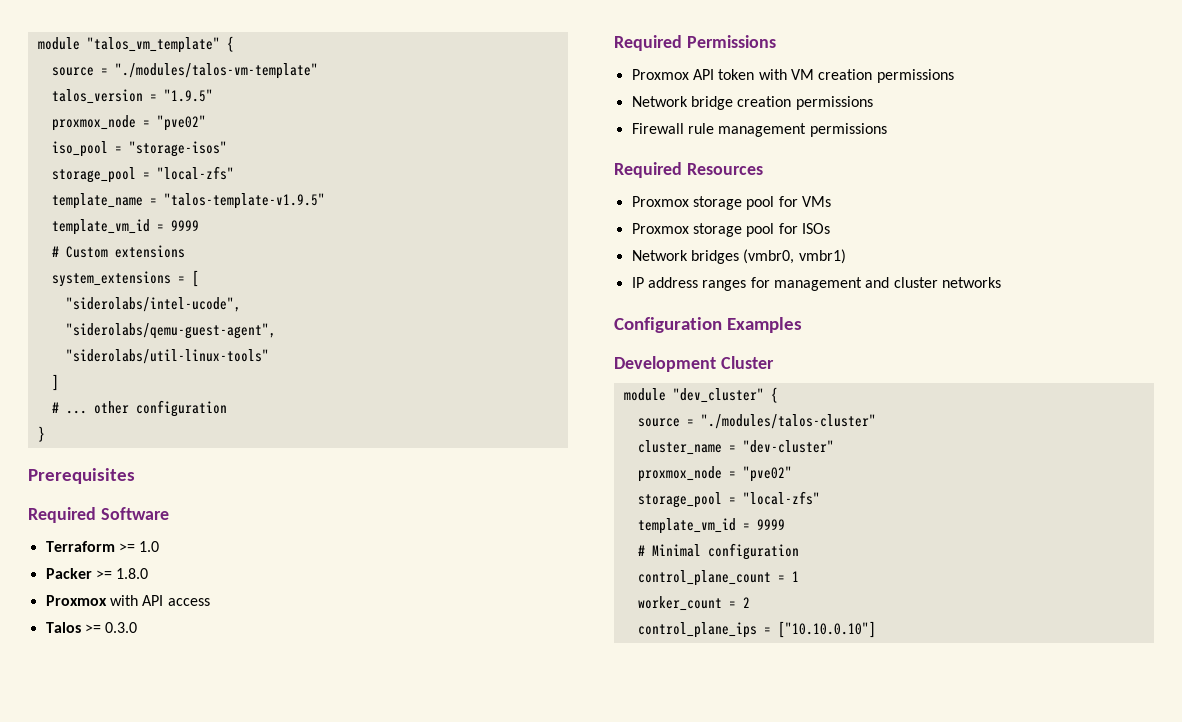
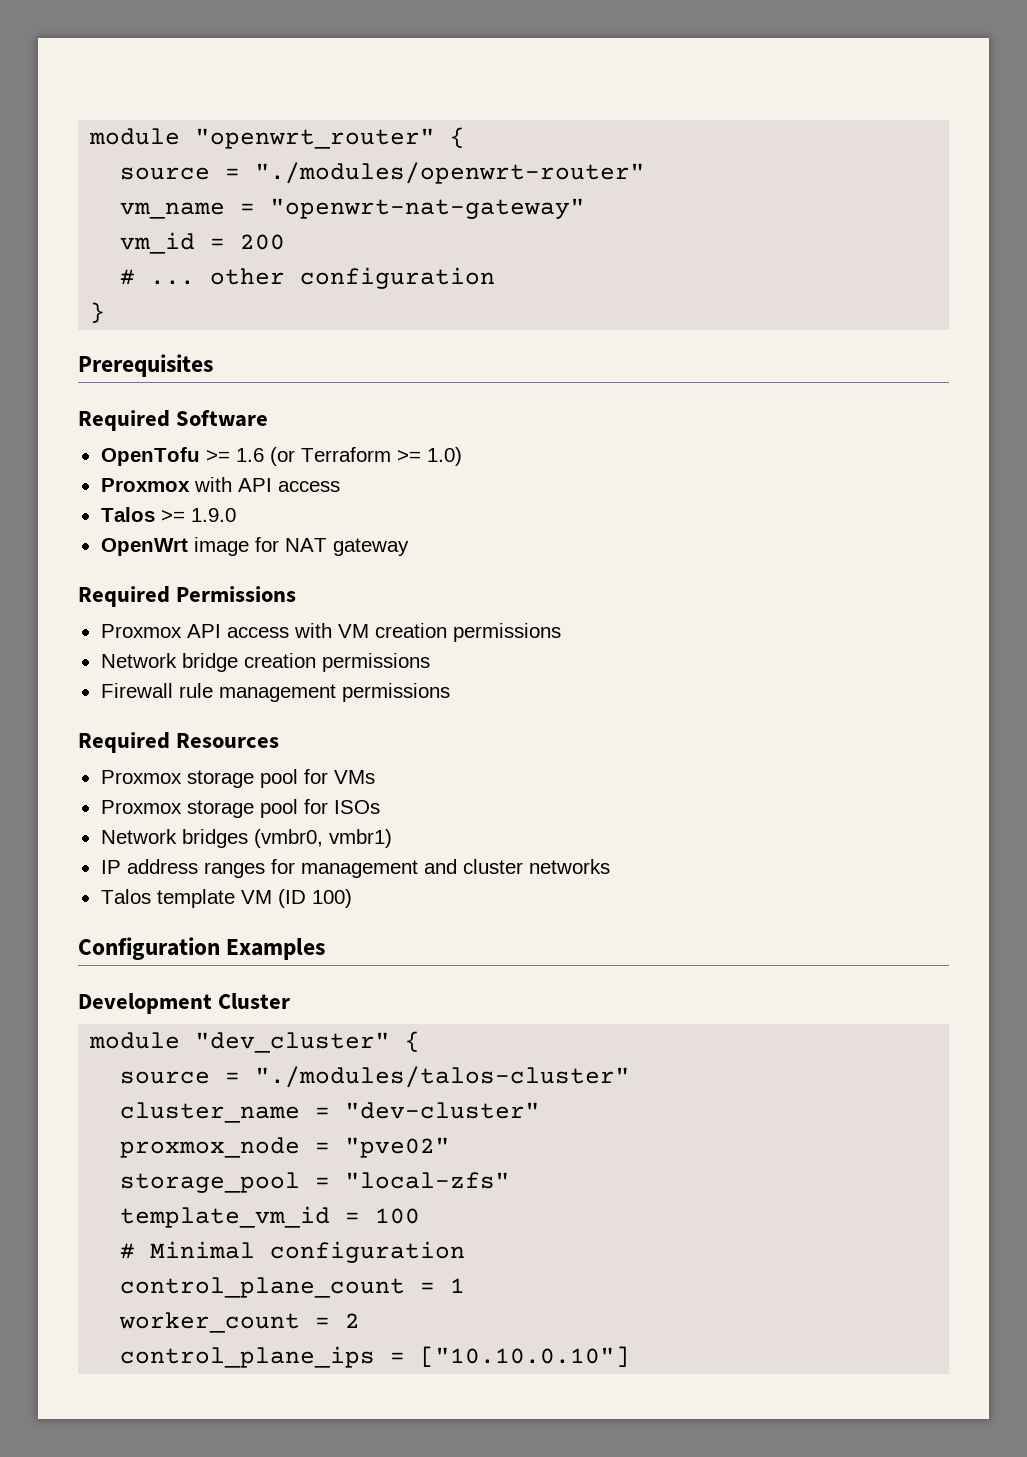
[37,36,234,53] [51,63,318,79] [51,89,213,104] [51,115,206,131] [51,141,227,157] [51,166,234,183] [51,193,325,209] [51,219,199,235] [51,245,185,258] [51,270,199,287] [65,297,241,312] [65,323,276,339] [65,349,269,364] [51,374,59,391] module "talos_vm_template" { // source = "./modules/talos-vm-template" // talos_version = "1.9.5" // proxmox_node = "pve02" // iso_pool = "storage-isos" // storage_pool = "local-zfs" // template_name = "talos-template-v1.9.5" // template_vm_id = 9999 // # Custom extensions // system_extensions = [ // "siderolabs/intel-ucode", // "siderolabs/qemu-guest-agent", // "siderolabs/util-linux-tools" // ] -> [89,127,466,149] [120,162,646,184] [120,198,586,219] [120,232,286,254] module "openwrt_router" { // source = "./modules/openwrt-router" // vm_name = "openwrt-nat-gateway" // vm_id = 200
[45,541,160,552] [45,568,149,579] Terraform >= 1.0 // Packer >= 1.8.0 -> [100,447,462,466] OpenTofu >= 1.6 (or Terraform >= 1.0)
[105,622,138,633] 0.3.0 -> [190,508,236,522] [100,537,409,556] 1.9.0 // OpenWrt image for NAT gateway
[718,69,755,80] token -> [226,627,289,638] access
(1001, 282) none -> [100,889,352,908] // Talos template VM (ID 100)
[756,519,785,530] 9999 -> [375,1208,421,1224] 100

